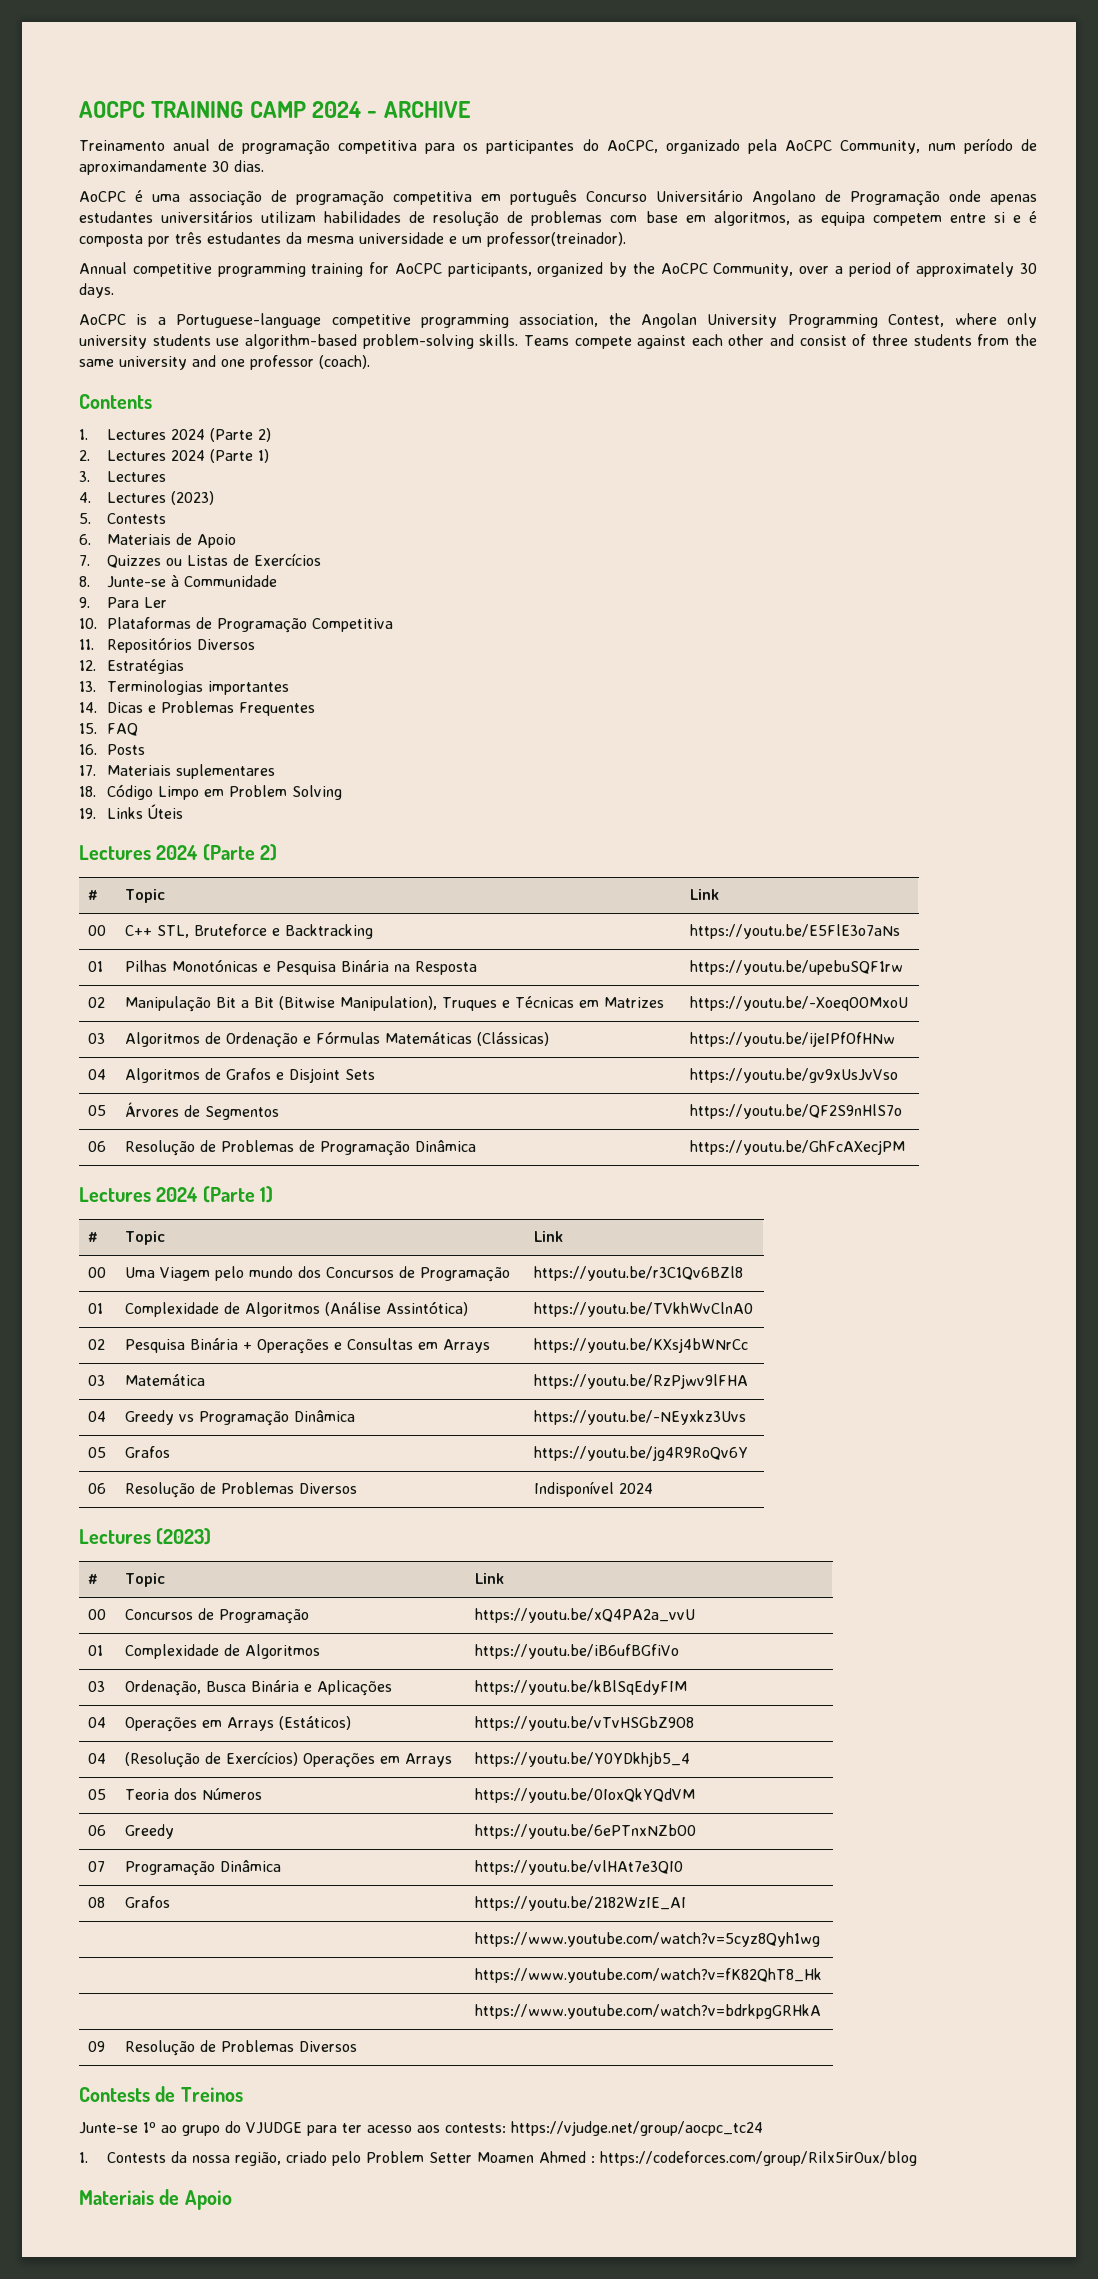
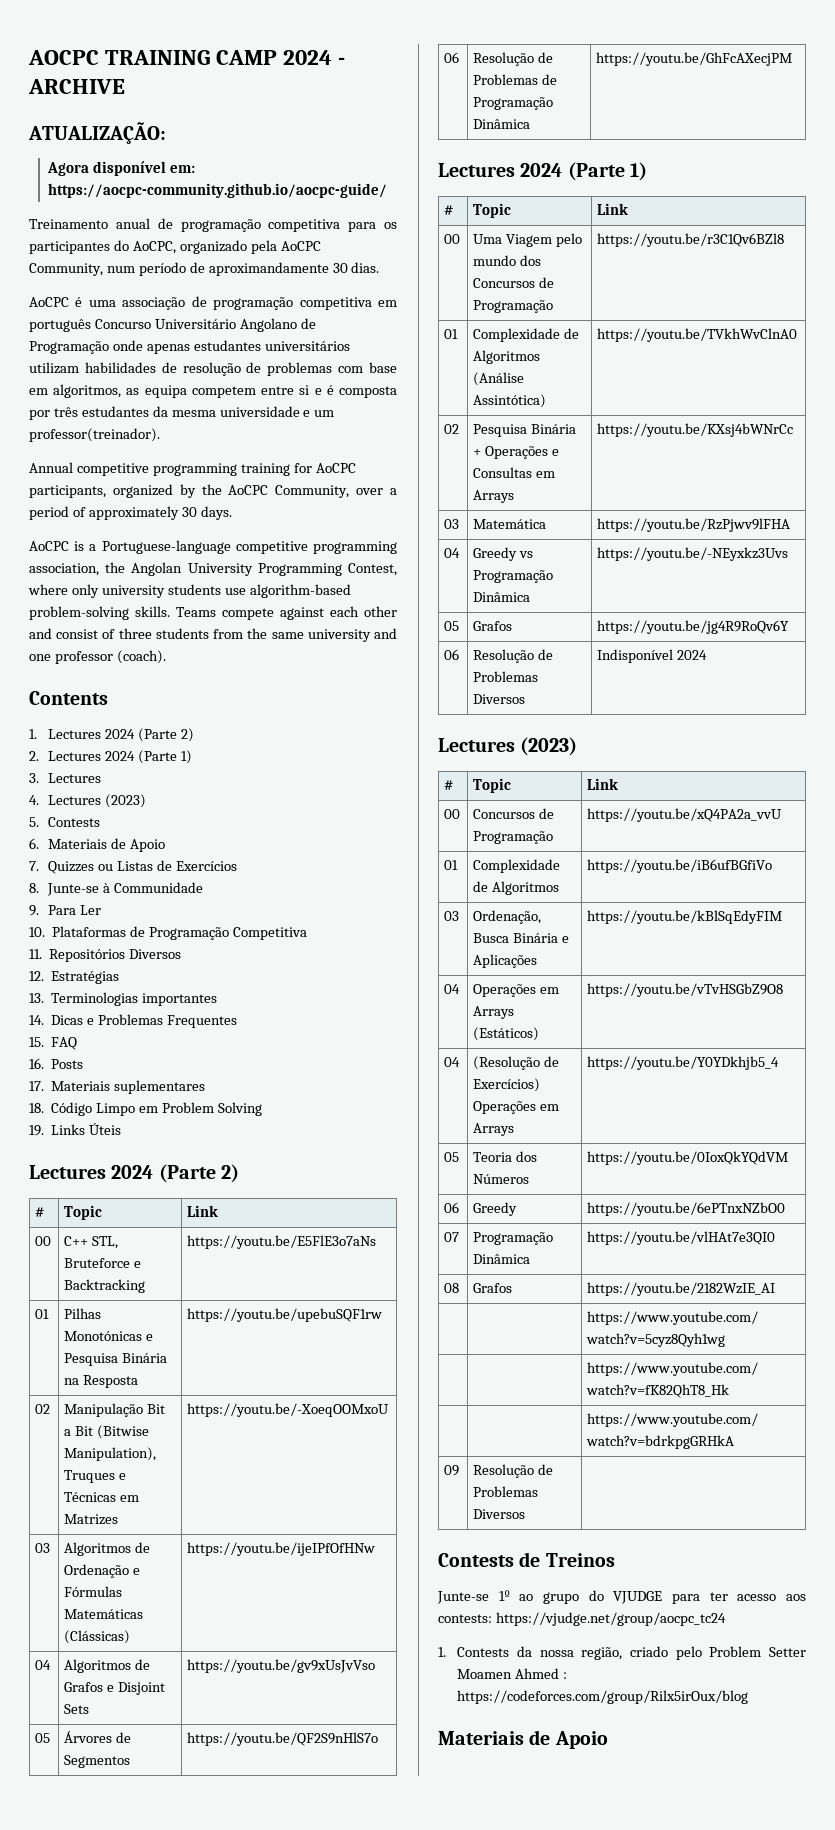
(471, 109) none -> [28,122,166,144] [47,161,195,176] [48,183,388,198] // ATUALIZAÇÃO: // Agora disponível em: https://aocpc-community.github.io/aocpc-guide/

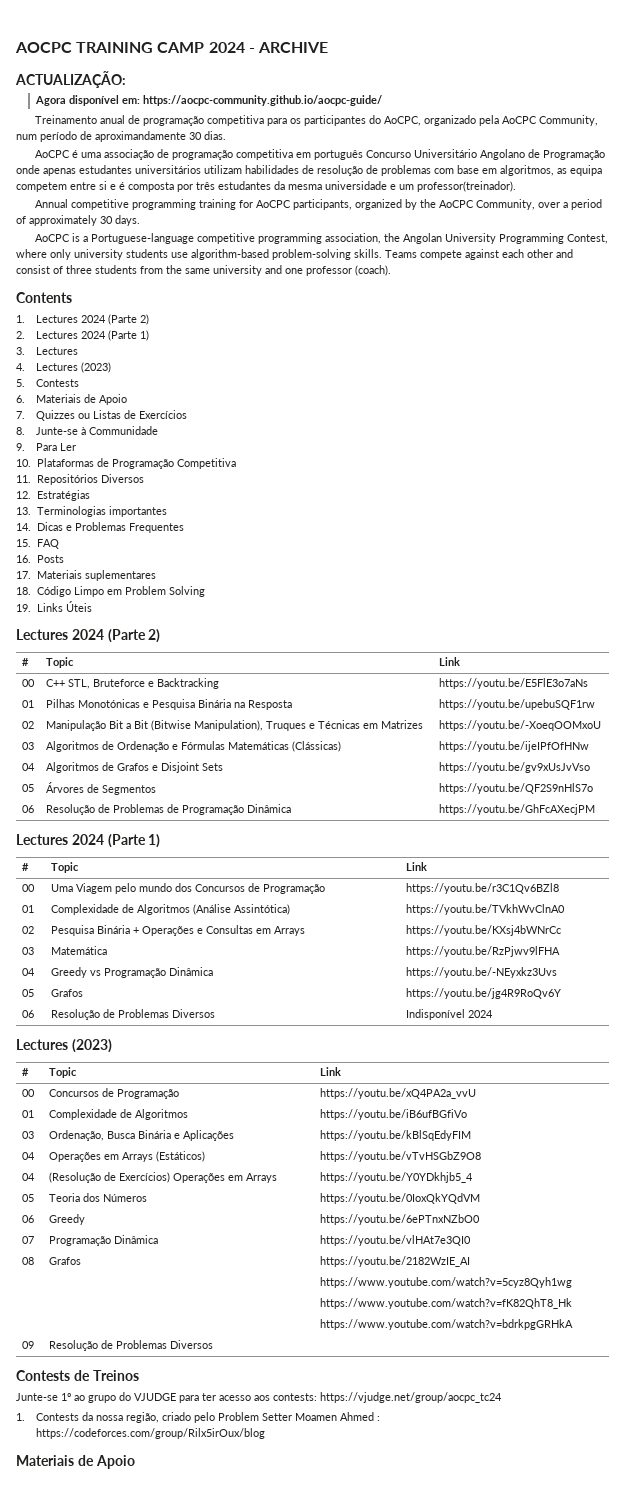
[28,122,166,144] ATUALIZAÇÃO: -> [15,71,126,88] ACTUALIZAÇÃO:

